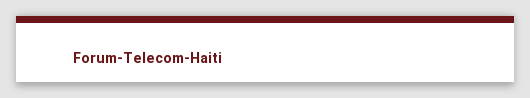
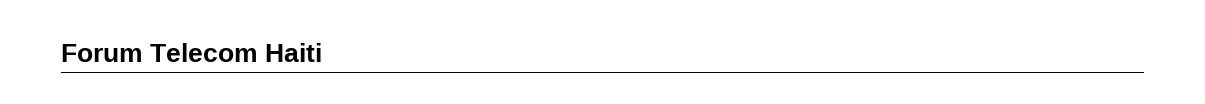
[73,52,222,63] Forum-Telecom-Haiti -> [61,43,323,62] Forum Telecom Haiti

